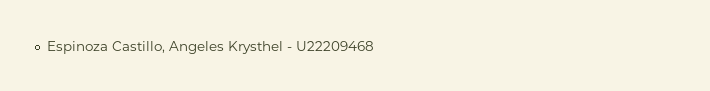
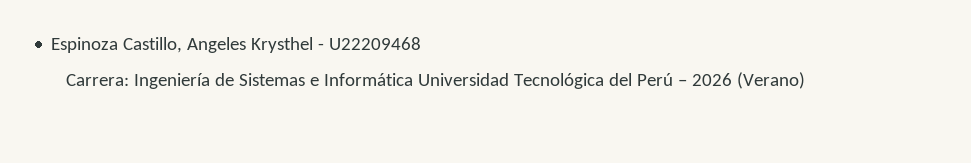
(374, 46) none -> [66,72,806,89] // Carrera: Ingeniería de Sistemas e Informática Universidad Tecnológica del Perú – 2026 (Verano)

